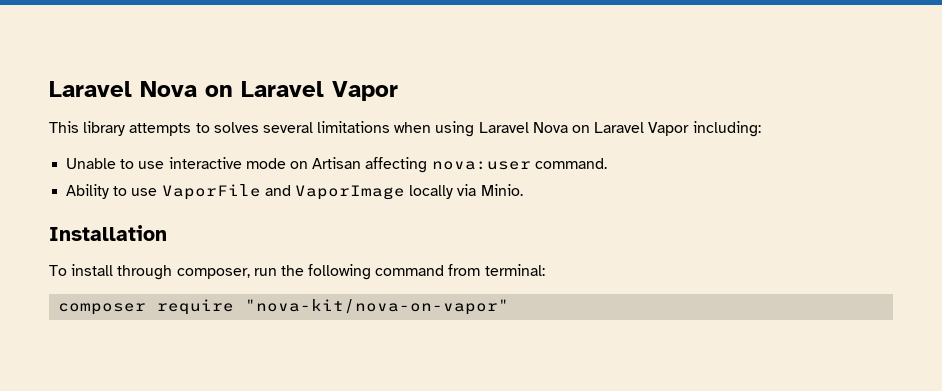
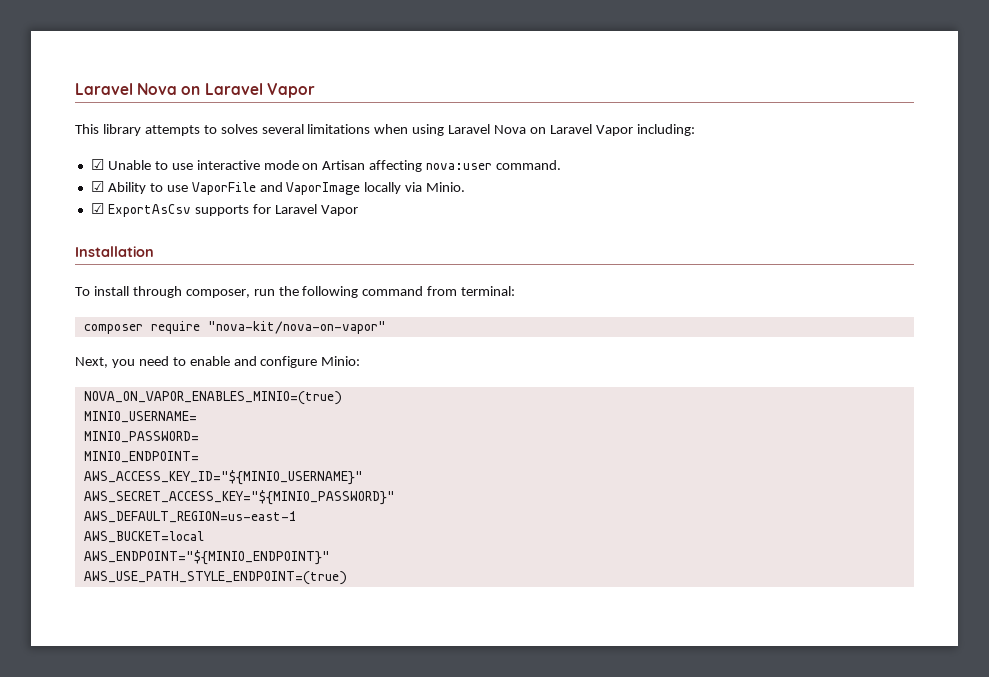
(761, 129) none -> [90,159,104,170] ☑
(607, 163) none -> [90,181,104,192] ☑
(523, 190) none -> [90,203,358,217] // ☑ ExportAsCsv supports for Laravel Vapor
(510, 307) none -> [75,356,361,368] [83,391,342,405] [83,411,197,423] [83,431,199,443] [83,451,199,463] [83,470,363,485] [83,490,395,505] [83,511,297,523] [83,531,204,543] [83,550,330,565] [83,571,347,585] // Next, you need to enable and configure Minio: // NOVA_ON_VAPOR_ENABLES_MINIO=(true) // MINIO_USERNAME= // MINIO_PASSWORD= // MINIO_ENDPOINT= // AWS_ACCESS_KEY_ID="${MINIO_USERNAME}" // AWS_SECRET_ACCESS_KEY="${MINIO_PASSWORD}" // AWS_DEFAULT_REGION=us-east-1 // AWS_BUCKET=local // AWS_ENDPOINT="${MINIO_ENDPOINT}" // AWS_USE_PATH_STYLE_ENDPOINT=(true)

